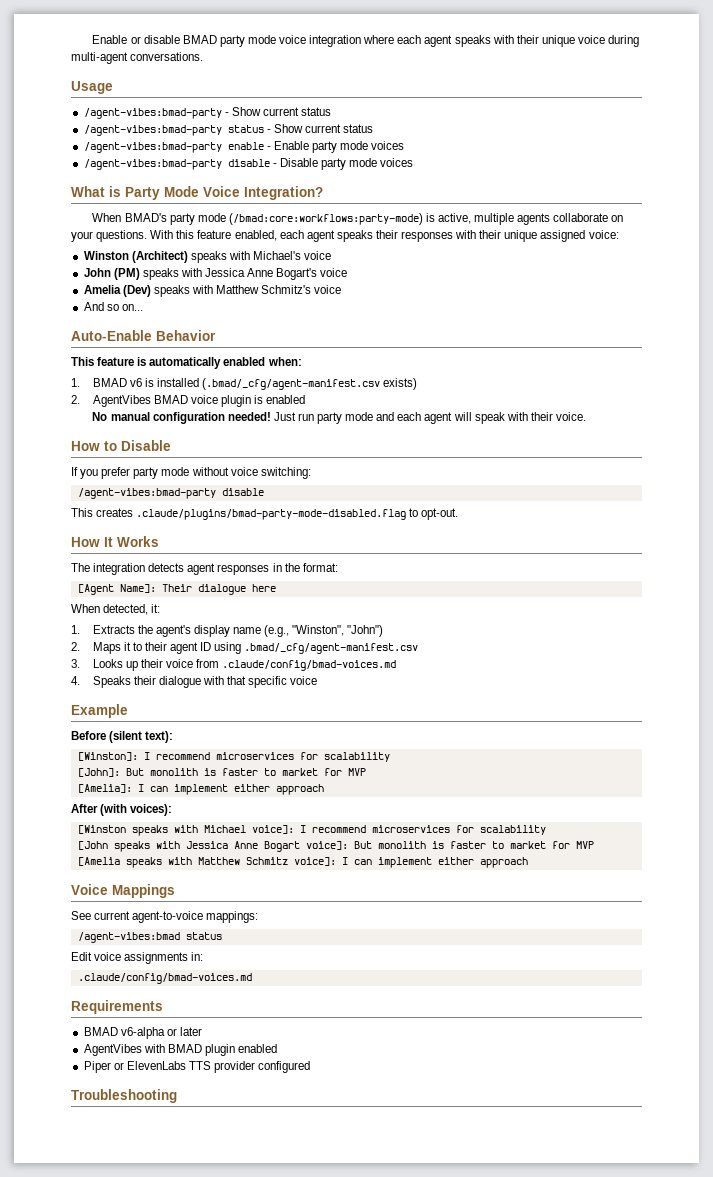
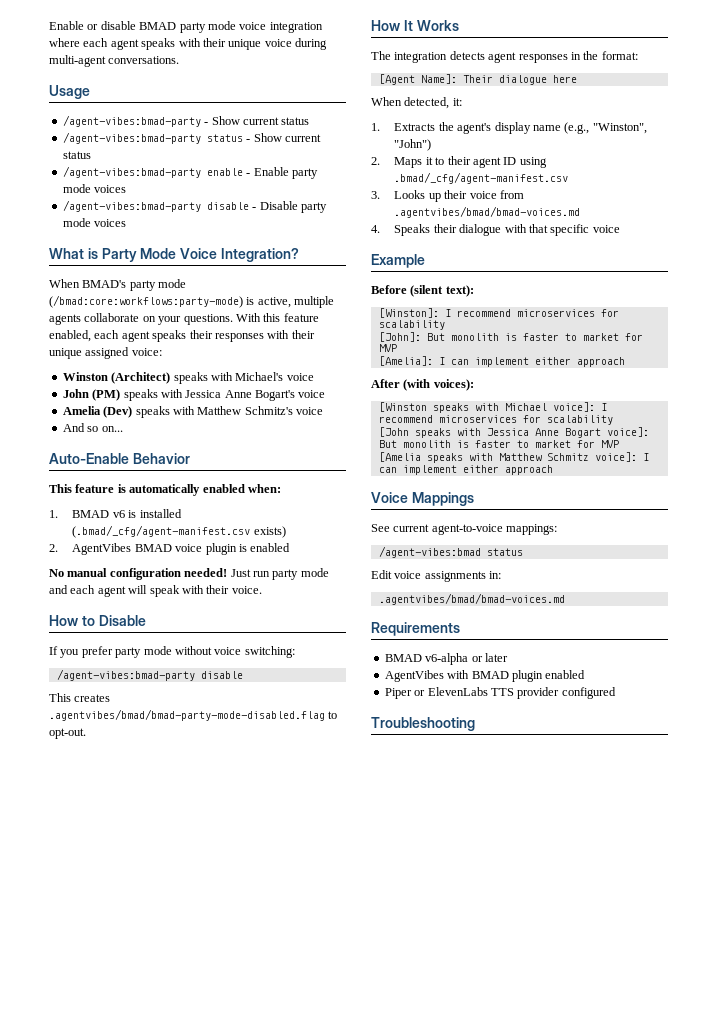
[136,509,407,520] .claude/plugins/bmad-party-mode-disabled.flag -> [49,709,325,721] .agentvibes/bmad/bmad-party-mode-disabled.flag
[222,660,397,671] .claude/config/bmad-voices.md -> [394,206,581,218] .agentvibes/bmad/bmad-voices.md
[77,973,252,984] .claude/config/bmad-voices.md -> [378,593,565,605] .agentvibes/bmad/bmad-voices.md

